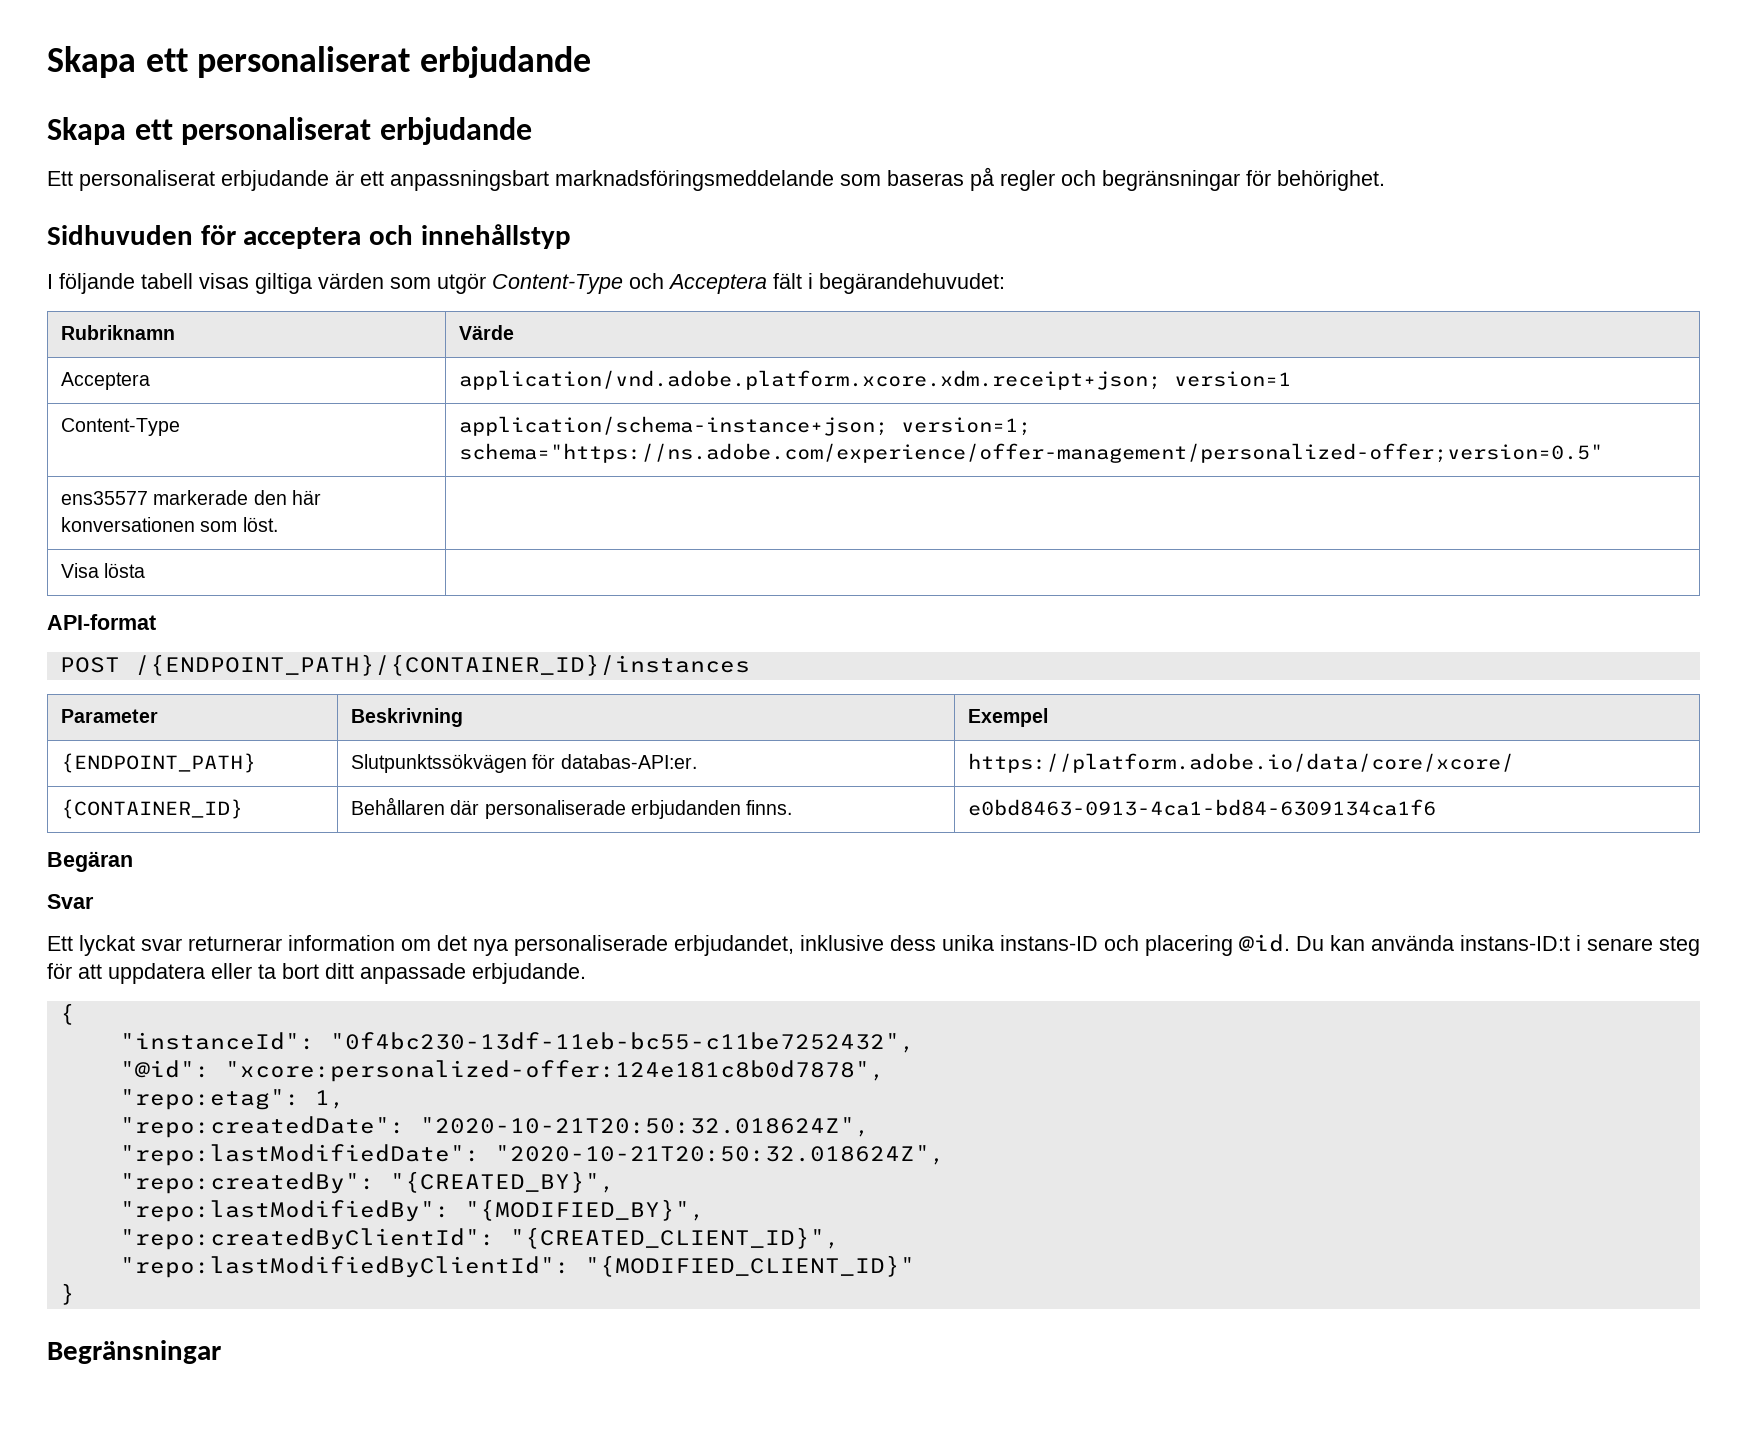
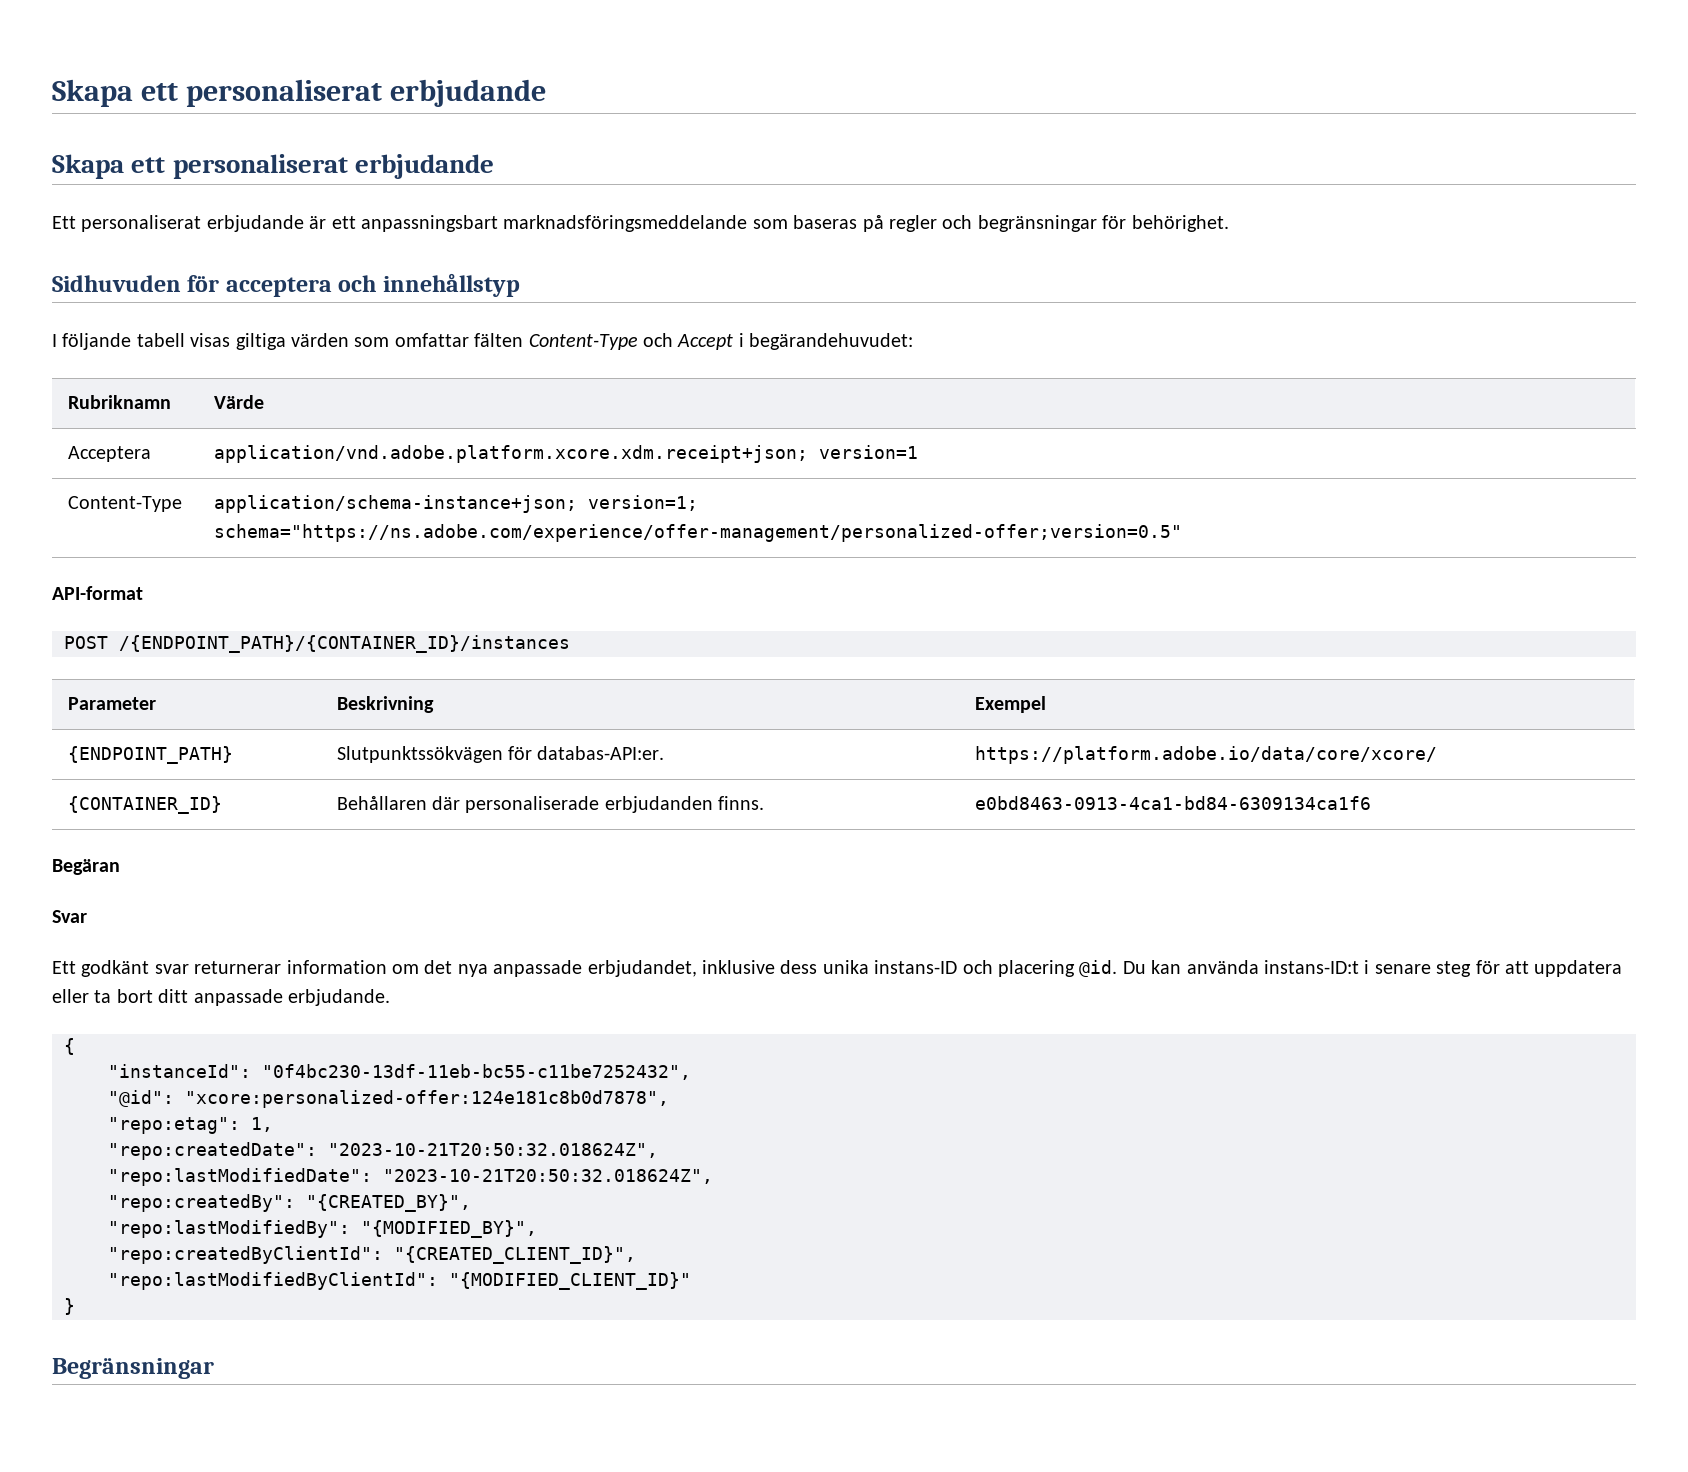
[437,273,802,294] utgör Content-Type och Acceptera fält -> [394,333,734,350] omfattar fälten Content-Type och Accept
[61,490,321,505] [61,517,278,532] [61,563,146,578] // ens35577 markerade den här konversationen som löst. | // Visa lösta | -> (1182, 533) none
[79,935,135,956] lyckat -> [81,960,150,977] godkänt
[514,935,668,956] personaliserade -> [493,960,583,977] anpassade
[419,1117,870,1137] "2020-10-21T20:50:32.018624Z", -> [328,1143,658,1158] "2023-10-21T20:50:32.018624Z",
[494,1145,945,1165] "2020-10-21T20:50:32.018624Z", -> [383,1169,713,1184] "2023-10-21T20:50:32.018624Z",

